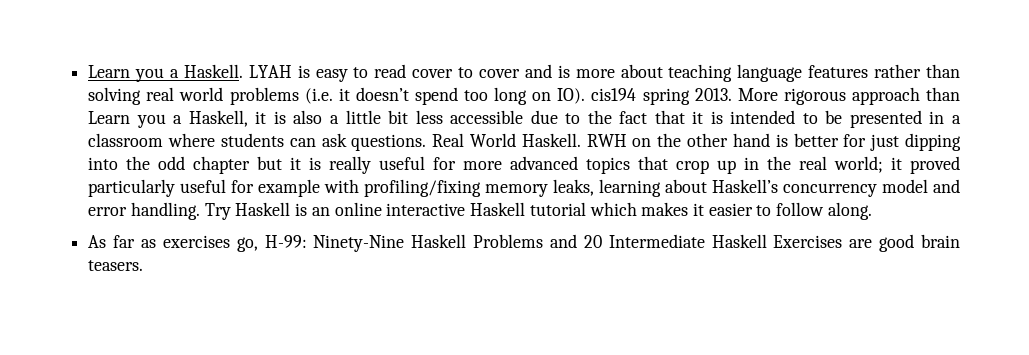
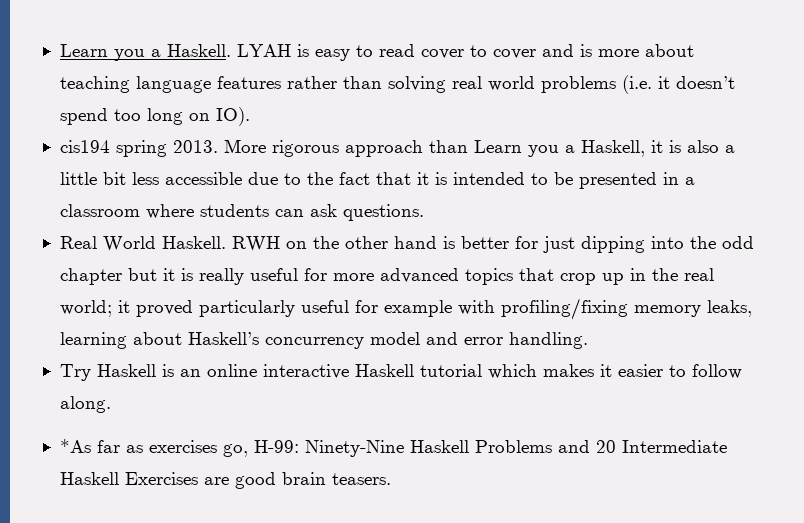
(586, 96) none -> (250, 116) //
(427, 142) none -> (424, 212) //
(200, 211) none -> (588, 340) //
[88,235,107,248] As -> [59,439,91,453] *As

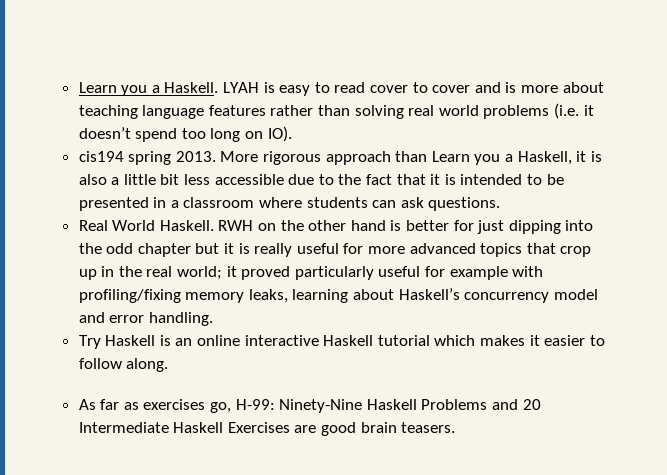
[59,439,91,453] *As -> [78,399,96,410] As

